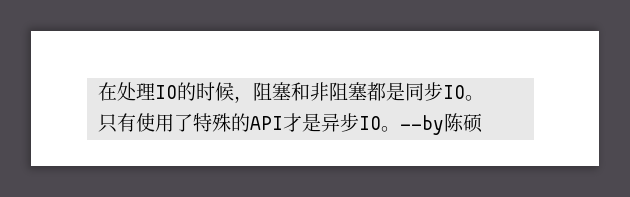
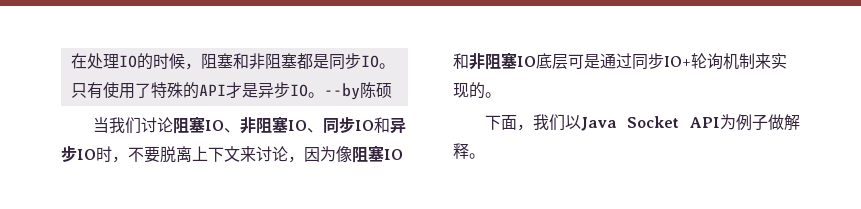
(483, 123) none -> [93,117,407,134] [61,146,403,163] [453,53,787,70] [453,82,501,99] [485,114,800,131] [453,143,485,159] // 当我们讨论阻塞IO、非阻塞IO、同步IO和异步IO时，不要脱离上下文来讨论，因为像阻塞IO和非阻塞IO底层可是通过同步IO+轮询机制来实现的。 // 下面，我们以Java Socket API为例子做解释。

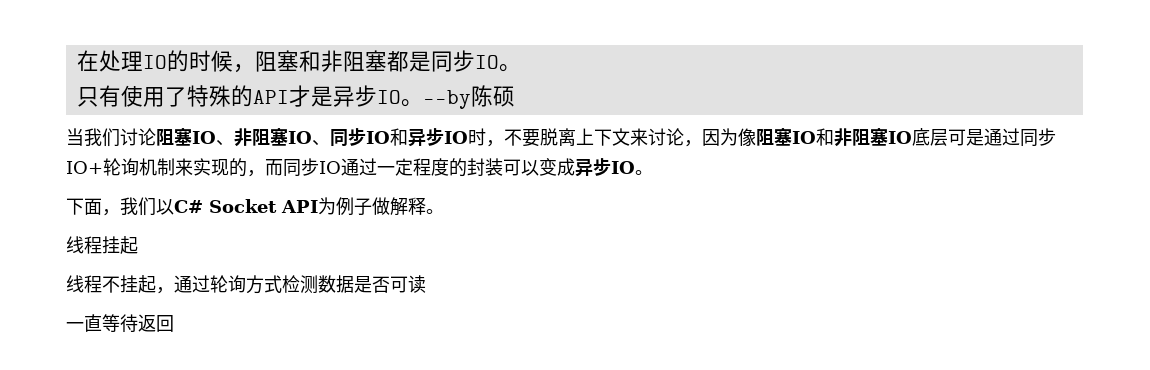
(485, 90) none -> [247,158,635,177] ，而同步IO通过一定程度的封装可以变成异步IO
[581,117,618,131] Java -> [174,200,203,213] C#
(485, 156) none -> [66,236,138,254] [66,275,426,294] [66,314,174,333] // 线程挂起 // 线程不挂起，通过轮询方式检测数据是否可读 // 一直等待返回

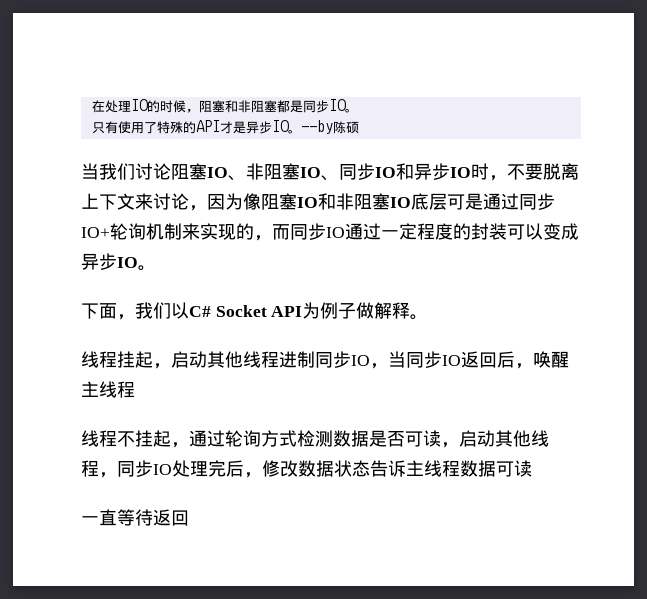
(138, 245) none -> [153,351,569,369] [81,381,135,398] ，启动其他线程进制同步IO，当同步IO返回后，唤醒主线程
(426, 284) none -> [441,430,549,448] [81,460,532,478] ，启动其他线程，同步IO处理完后，修改数据状态告诉主线程数据可读

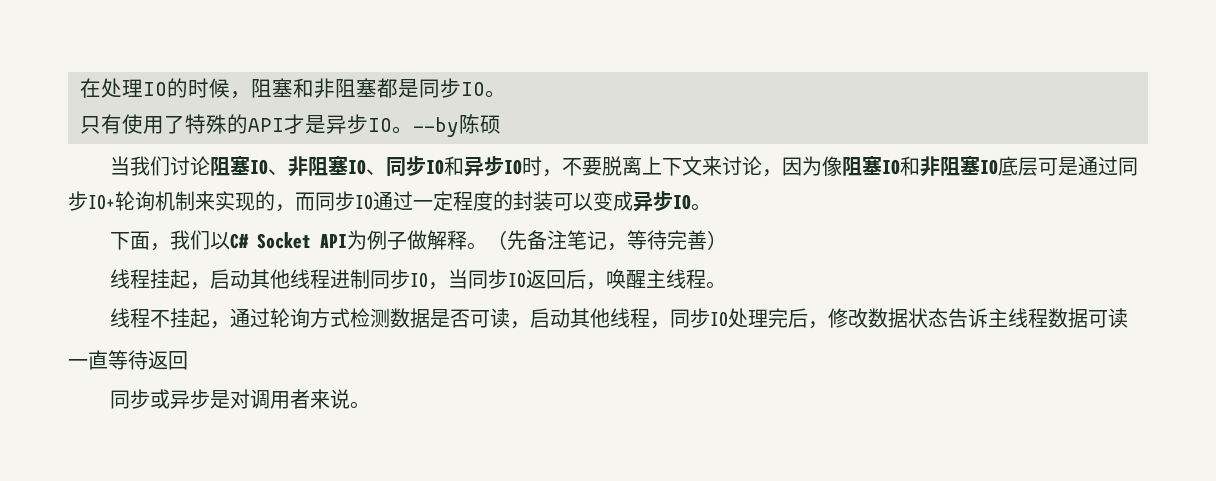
(429, 317) none -> [487,230,728,251] （先备注笔记，等待完善）
(135, 389) none -> [706,281,727,289] 。
(189, 518) none -> [110,389,371,409] // 同步或异步是对调用者来说。

